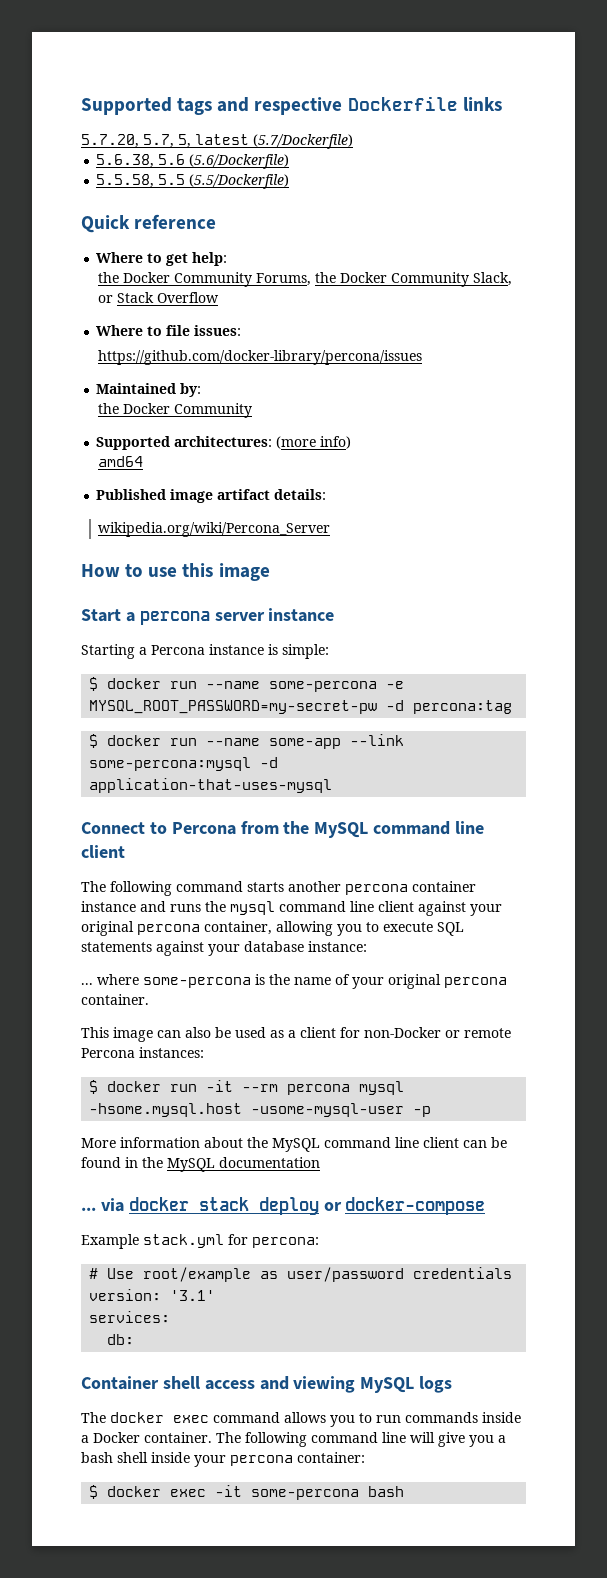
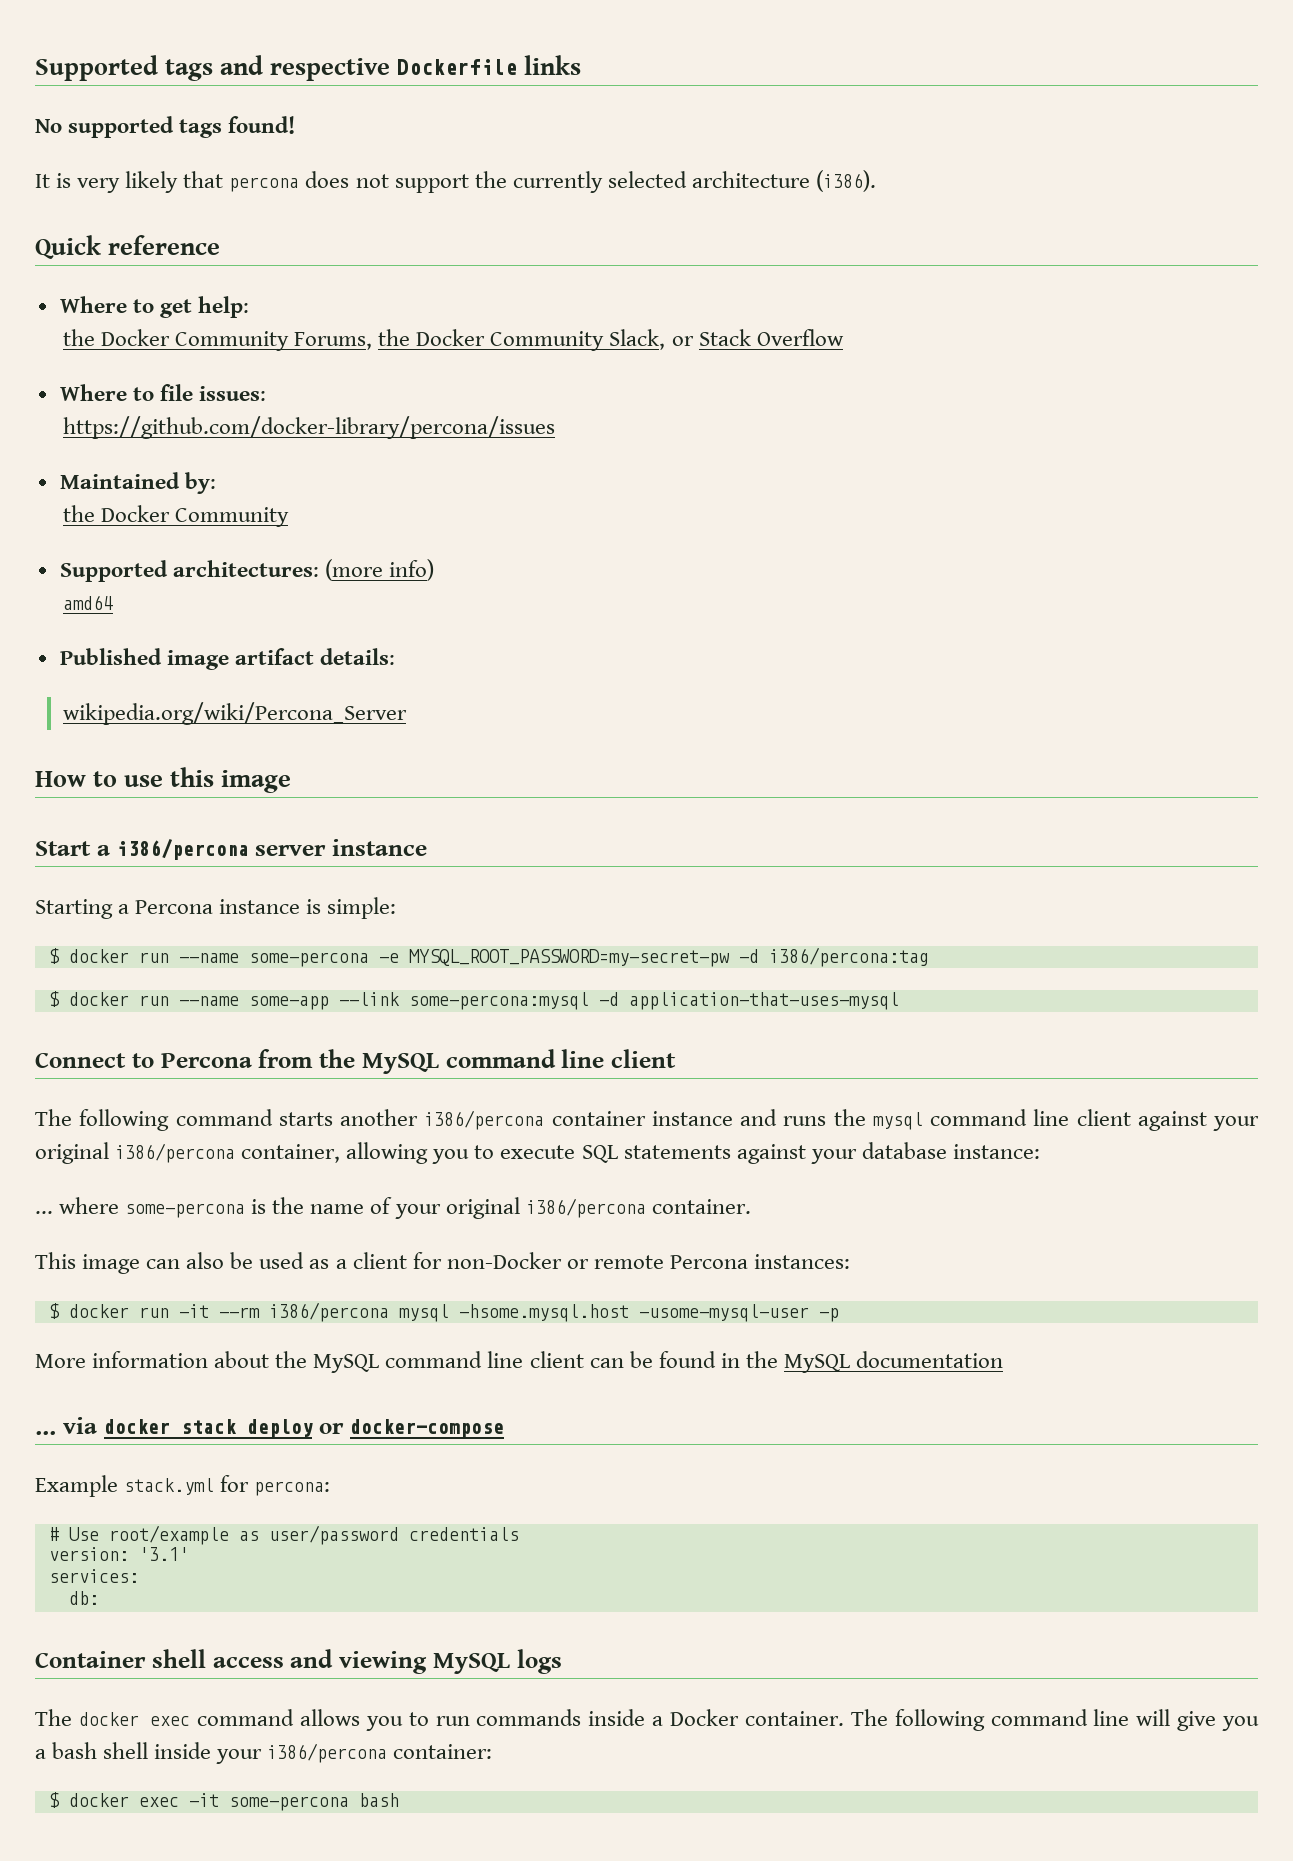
[81,134,353,149] [96,154,290,169] [96,174,290,189] 5.7.20, 5.7, 5, latest (5.7/Dockerfile) // 5.6.38, 5.6 (5.6/Dockerfile) // 5.5.58, 5.5 (5.5/Dockerfile) -> [35,116,296,138] [35,170,876,193] No supported tags found! // It is very likely that percona does not support the currently selected architecture (i386).
[139,611,210,625] percona -> [116,839,249,860] i386/percona
[413,700,513,714] percona:tag -> [768,947,929,967] i386/percona:tag
[345,884,408,895] percona -> [424,1110,545,1130] i386/percona
[137,924,200,935] percona -> [115,1143,236,1163] i386/percona
[444,977,507,988] percona -> [525,1198,646,1218] i386/percona
[287,1084,351,1095] percona -> [268,1302,389,1322] i386/percona
[230,1455,293,1466] percona -> [267,1743,388,1763] i386/percona

